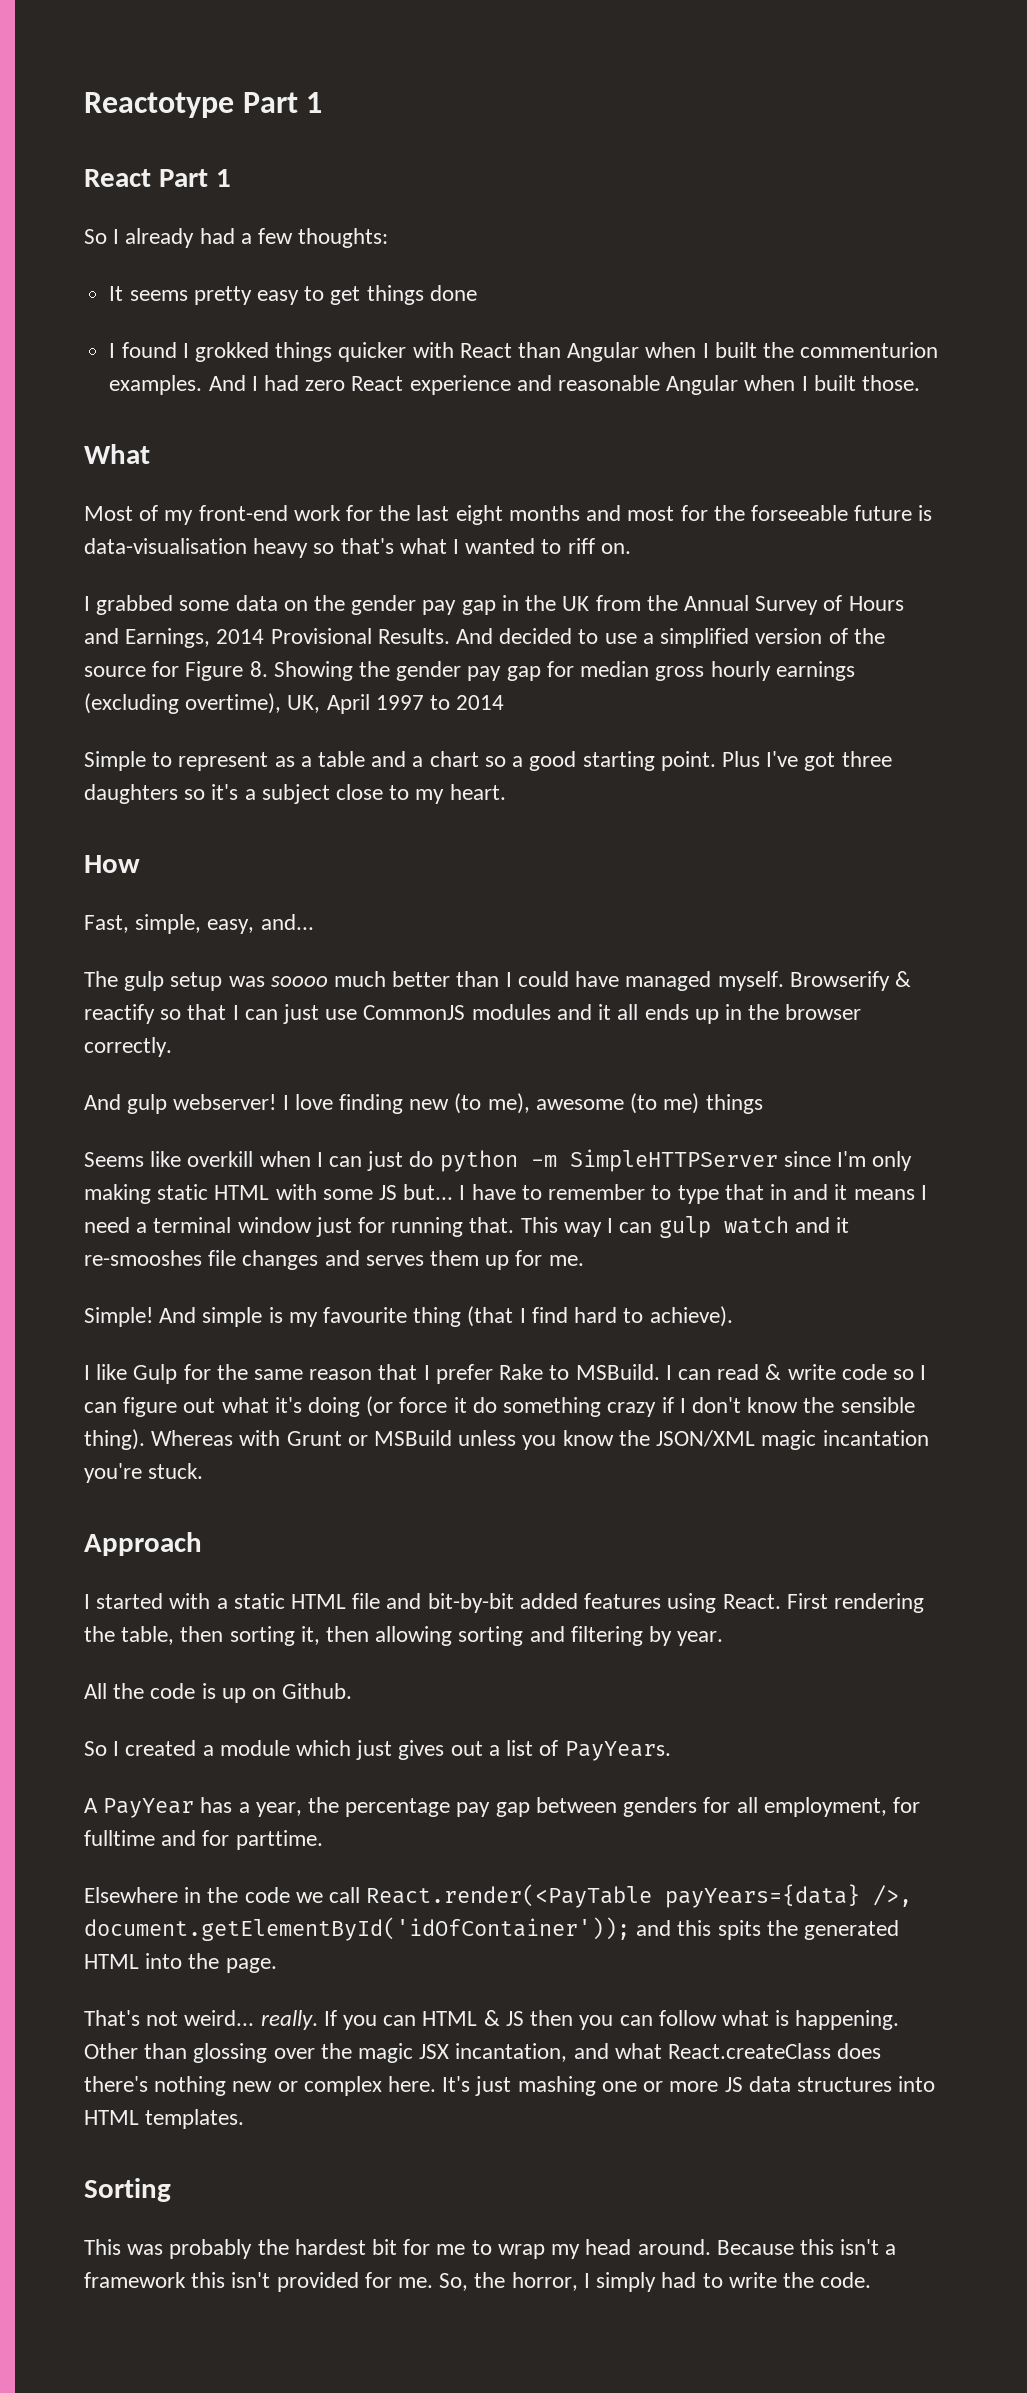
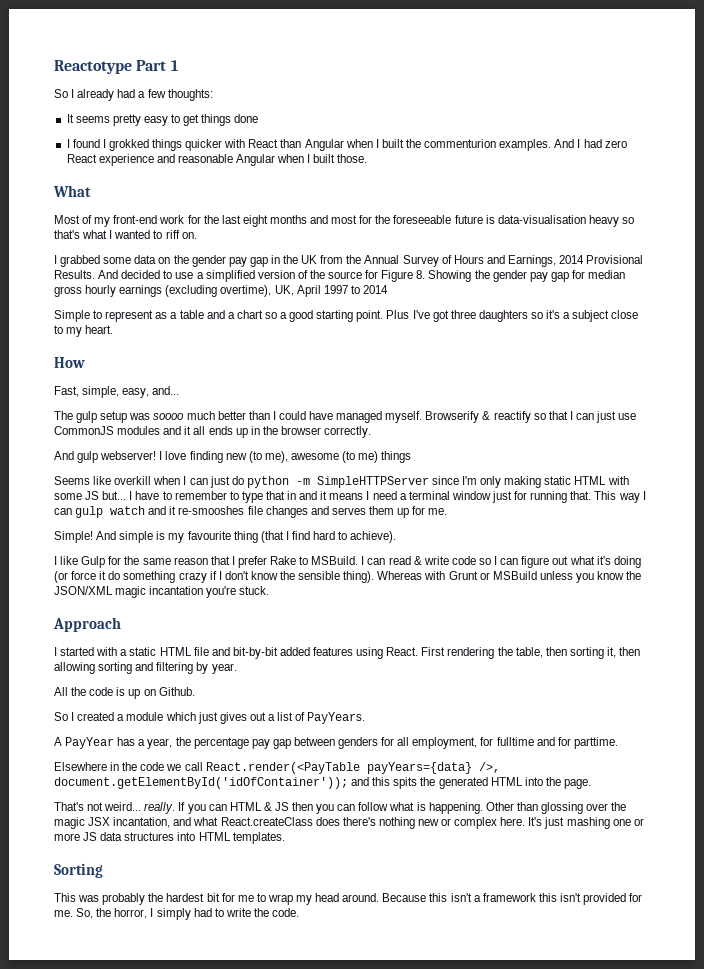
[84,169,231,187] // React Part 1 -> (178, 65) none
[750,505,848,521] forseeable -> [393,215,452,224] foreseeable

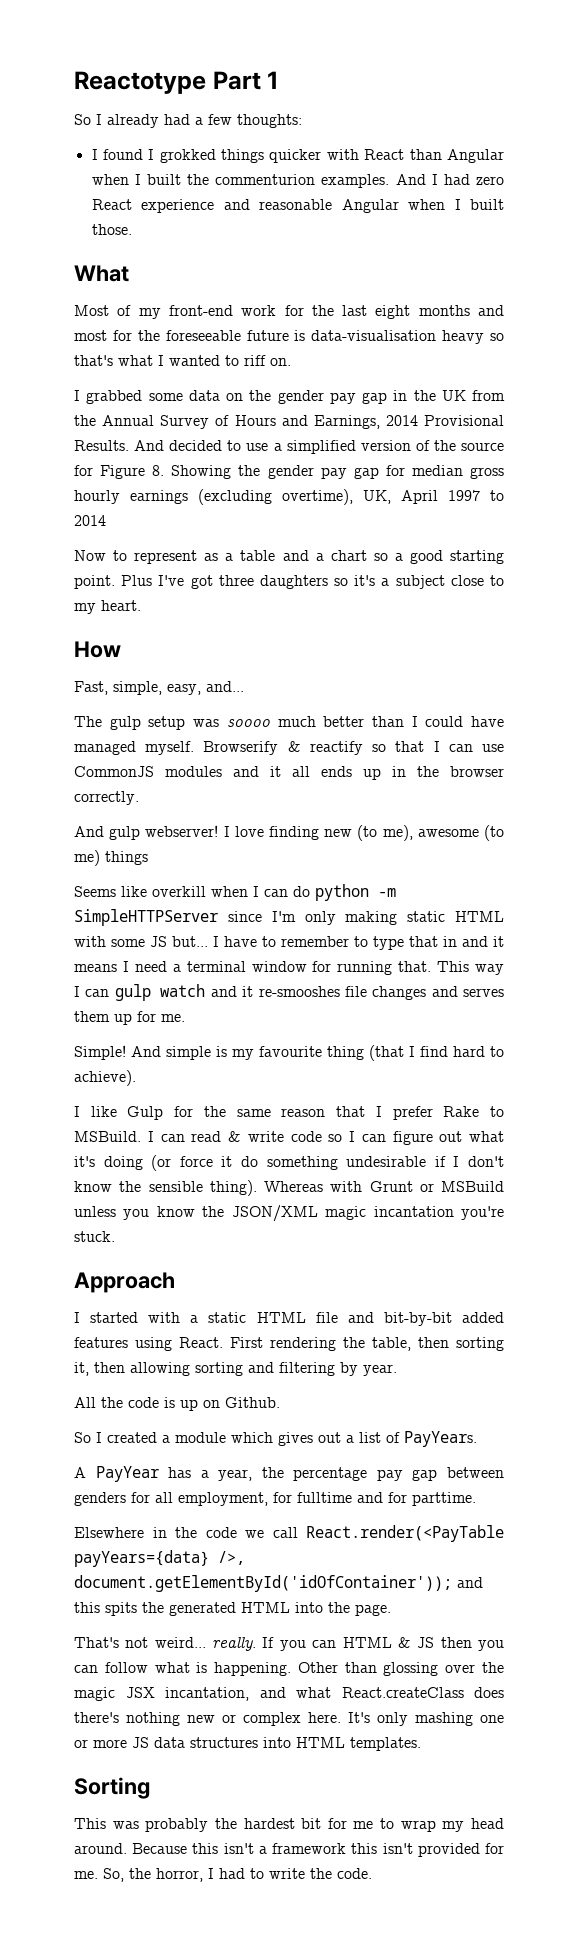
[66,114,259,126] // It seems pretty easy to get things done -> (302, 121) none
[54,310,90,322] Simple -> [74,550,106,561] Now
[596,411,617,423] just -> (473, 748) none
[209,476,230,488] just -> (288, 893) none
[491,491,512,503] just -> (307, 966) none
[178,572,207,583] crazy -> [346,1156,427,1167] undesirable
[197,712,218,724] just -> (273, 1437) none
[544,817,565,829] just -> [377,1712,408,1726] only
[156,908,191,920] simply -> (214, 1873) none

